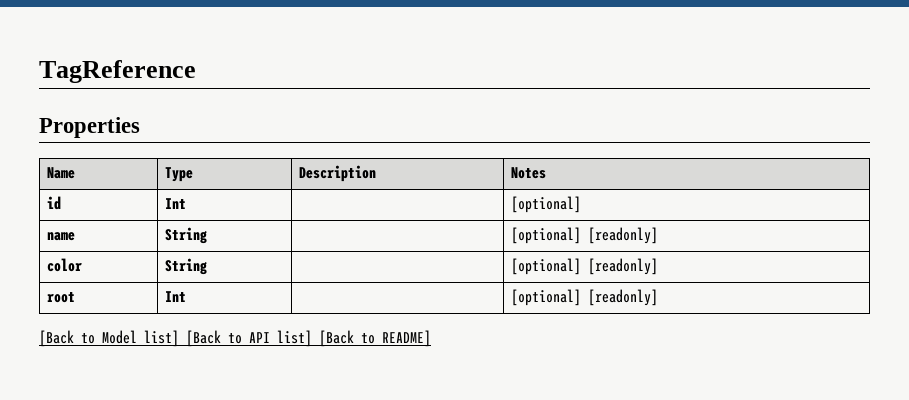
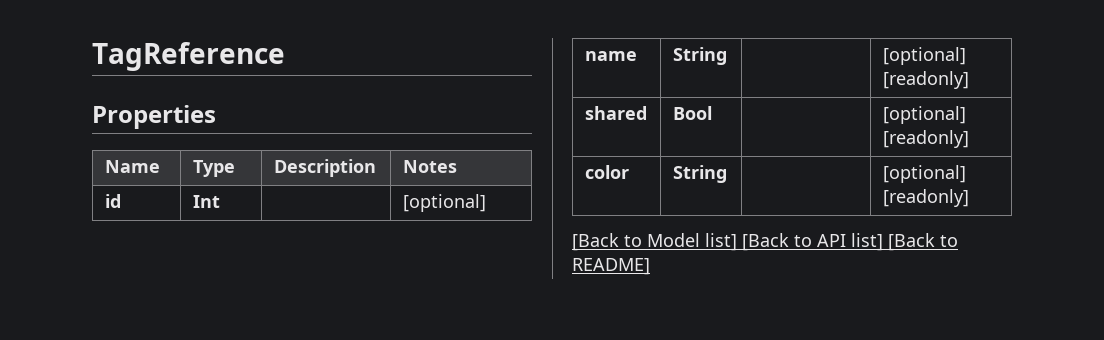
[47,258,83,272] [165,258,208,275] [511,258,659,275] [47,292,76,303] [165,291,187,302] color | String | | [optional] [readonly] // root | Int -> [584,106,647,120] [672,106,712,120] [882,106,966,124] [882,130,969,148] [584,165,629,179] [672,165,727,183] shared | Bool | | [optional] [readonly] // color | String

